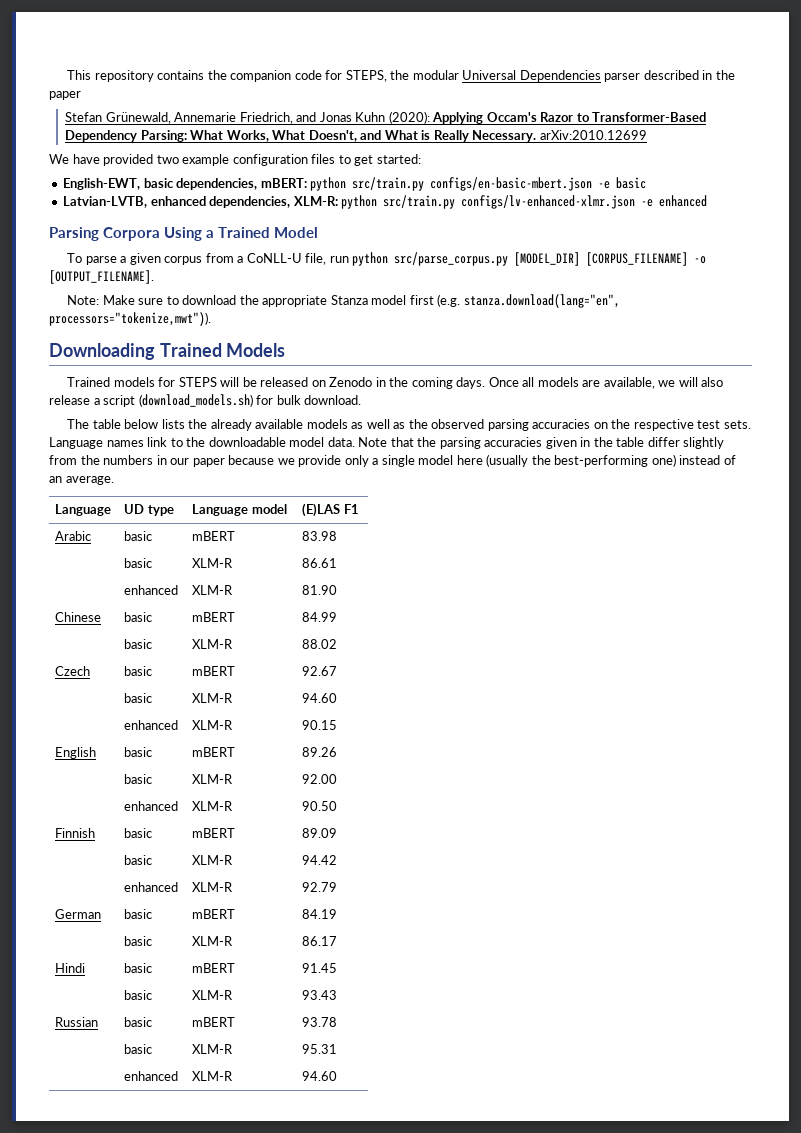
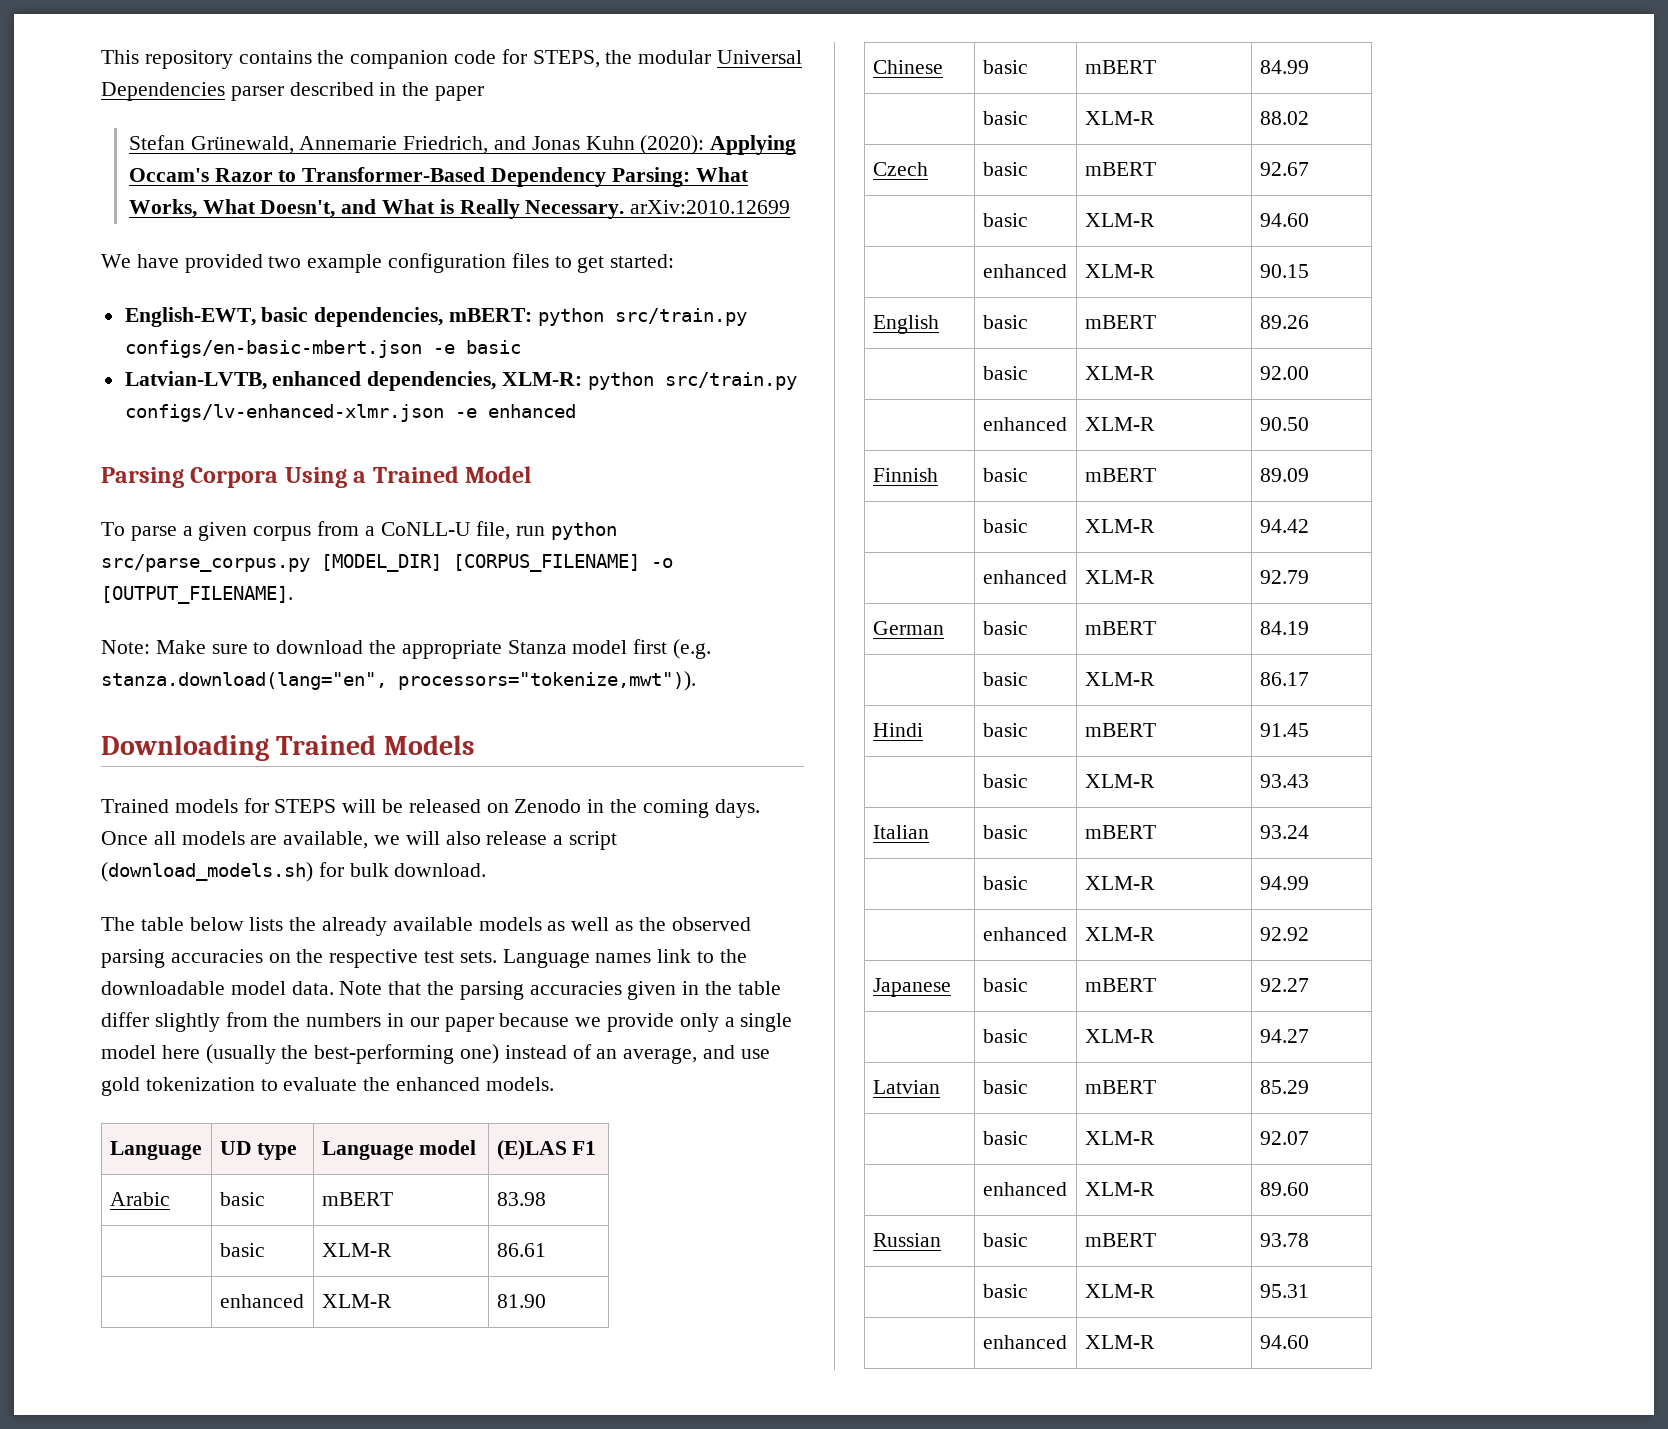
[65,476,114,485] average. -> [623,1045,770,1064] [101,1077,554,1096] average, and use gold tokenization to evaluate the enhanced models.
(338, 995) none -> [872,825,929,839] [982,825,1028,839] [1084,825,1156,839] [1259,825,1309,839] [982,876,1028,890] [1084,876,1155,890] [1259,876,1309,890] [982,927,1067,941] [1084,927,1155,941] [1259,927,1309,941] [872,978,951,997] [982,978,1028,992] [1084,978,1156,992] [1259,978,1309,992] [982,1029,1028,1043] [1084,1029,1155,1043] [1259,1029,1309,1043] [872,1080,940,1094] [982,1080,1028,1094] [1084,1080,1156,1094] [1259,1080,1309,1094] [982,1131,1028,1145] [1084,1131,1155,1145] [1259,1131,1309,1145] [982,1182,1067,1196] [1084,1182,1155,1196] [1259,1182,1309,1196] // Italian | basic | mBERT | 93.24 // | basic | XLM-R | 94.99 // | enhanced | XLM-R | 92.92 // Japanese | basic | mBERT | 92.27 // | basic | XLM-R | 94.27 // Latvian | basic | mBERT | 85.29 // | basic | XLM-R | 92.07 // | enhanced | XLM-R | 89.60

